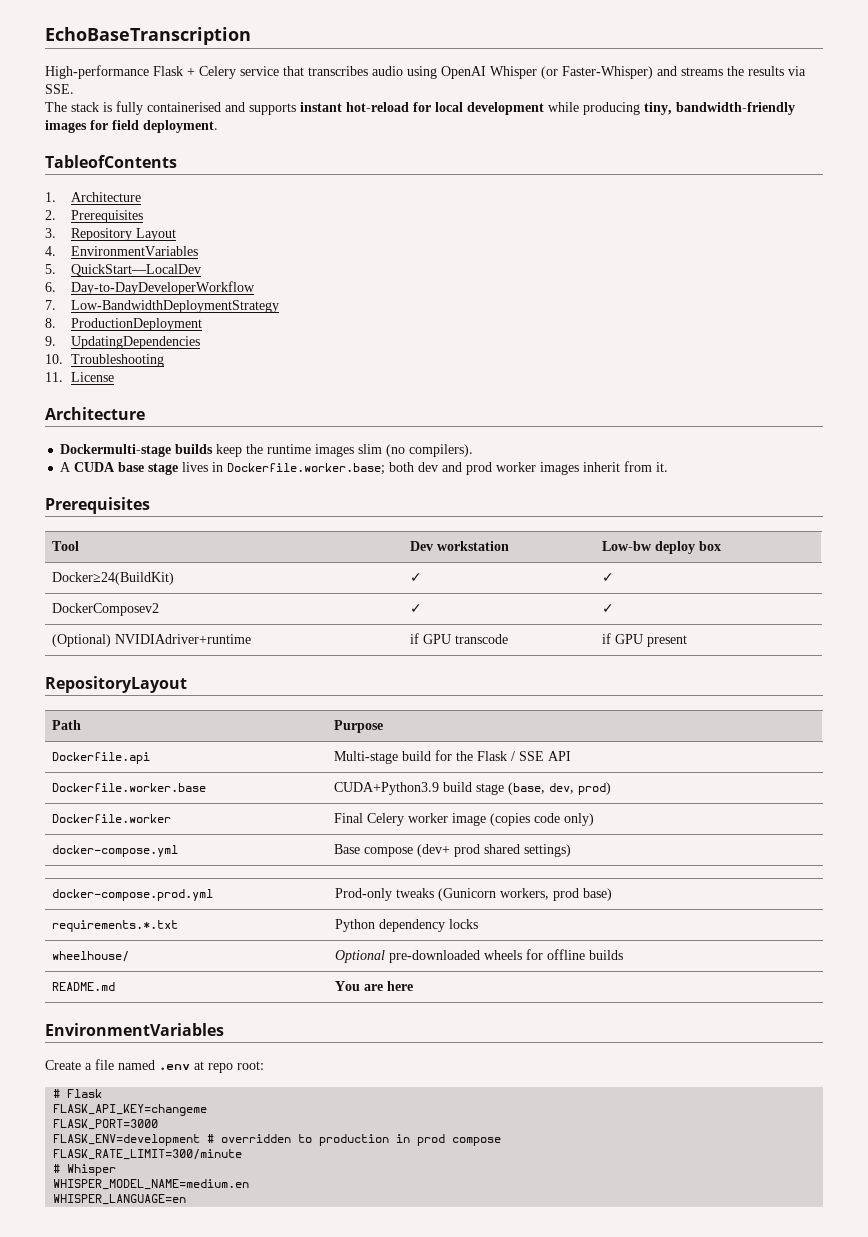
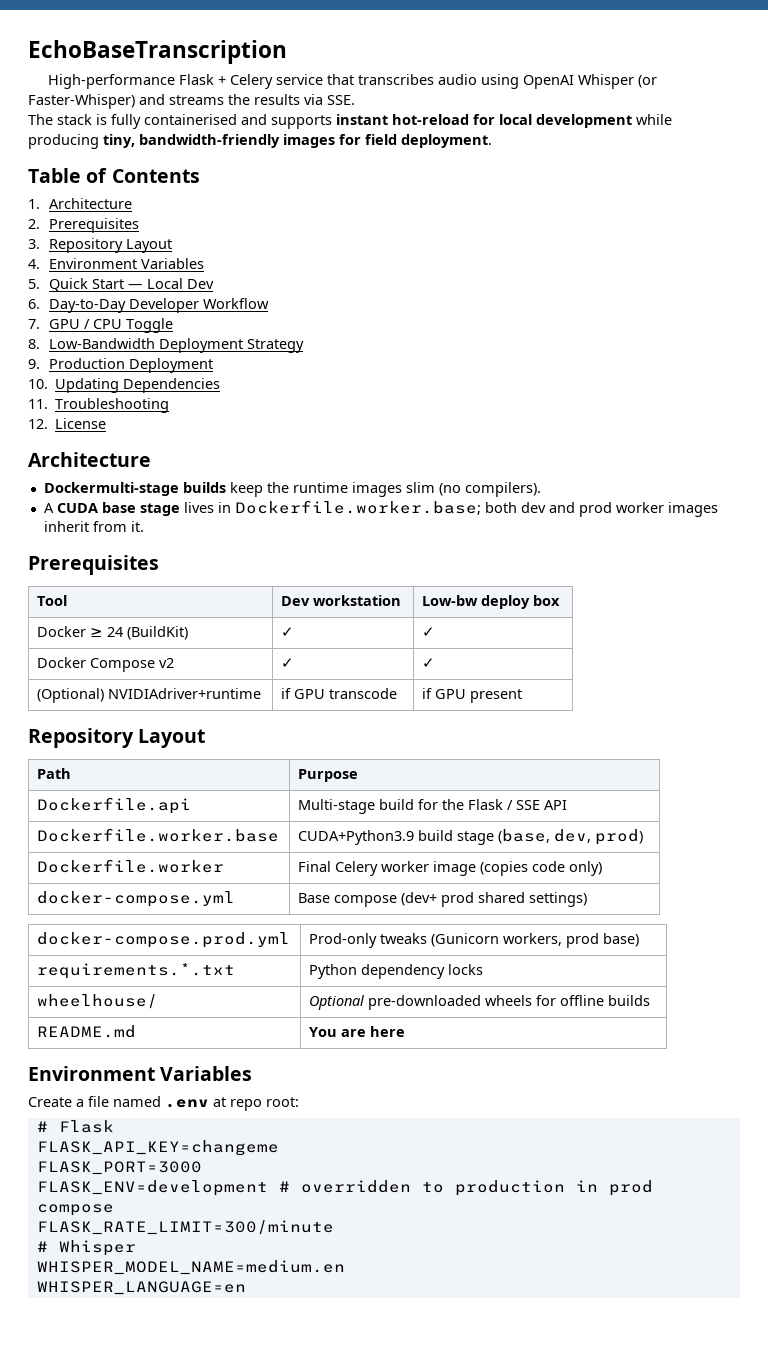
[45,155,177,168] TableofContents -> [28,168,200,183] Table of Contents
[70,246,198,256] EnvironmentVariables -> [49,258,205,269] Environment Variables
[70,264,201,276] [45,281,255,295] [45,300,279,313] [45,318,202,331] [45,336,200,349] [45,354,63,364] QuickStart—LocalDev // 6. Day‑to‑DayDeveloperWorkflow // 7. Low‑BandwidthDeploymentStrategy // 8. ProductionDeployment // 9. UpdatingDependencies // 10. -> [49,278,215,292] [28,298,270,313] [28,318,174,333] [28,338,305,353] [28,358,214,373] [28,378,221,393] [28,399,48,409] Quick Start — Local Dev // 6. Day‑to‑Day Developer Workflow // 7. GPU / CPU Toggle // 8. Low‑Bandwidth Deployment Strategy // 9. Production Deployment // 10. Updating Dependencies // 11.
[45,372,63,382] 11. -> [28,419,48,429] 12.
[52,572,175,585] [410,573,423,582] [602,573,615,582] [52,603,160,616] Docker≥24(BuildKit) | ✓ | ✓ // DockerComposev2 -> [37,626,189,640] [281,627,295,637] [422,627,436,637] [37,657,175,672] Docker ≥ 24 (BuildKit) | ✓ | ✓ // Docker Compose v2
[45,676,187,693] RepositoryLayout -> [28,728,206,748] Repository Layout
[45,1023,224,1036] EnvironmentVariables -> [28,1066,253,1081] Environment Variables

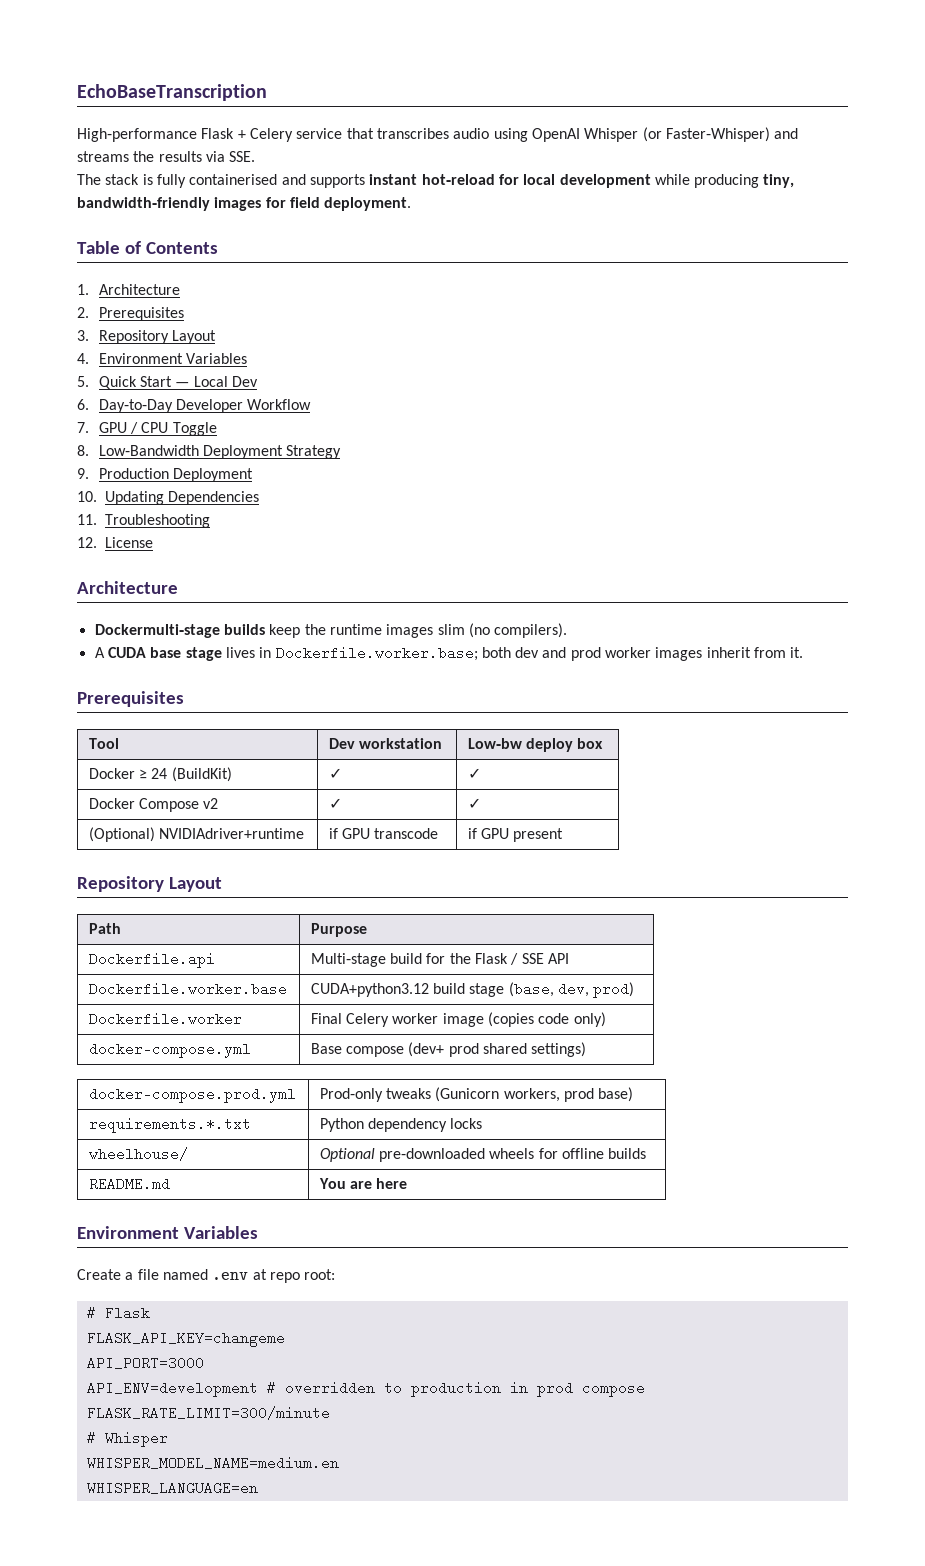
[298,830,415,845] CUDA+Python3.9 -> [310,983,429,997] CUDA+python3.12
[36,1161,202,1175] [36,1180,268,1196] FLASK_PORT=3000 // FLASK_ENV=development -> [86,1356,204,1370] [86,1381,258,1397] API_PORT=3000 // API_ENV=development

